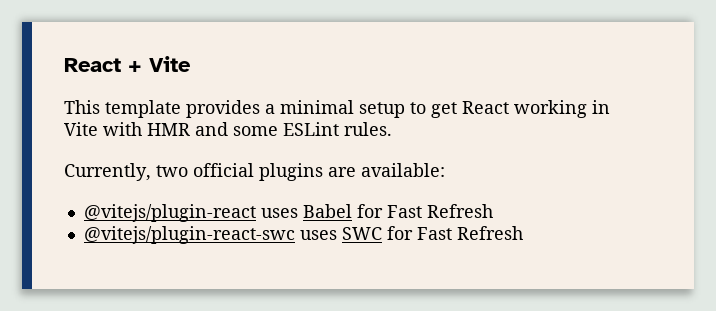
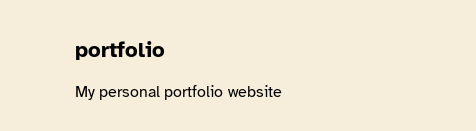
[64,56,191,72] [64,100,610,118] [64,122,392,136] [64,163,445,181] [83,204,493,222] [83,226,523,244] React + Vite // This template provides a minimal setup to get React working in Vite with HMR and some ESLint rules. // Currently, two official plugins are available: // @vitejs/plugin-react uses Babel for Fast Refresh // @vitejs/plugin-react-swc uses SWC for Fast Refresh -> [75,41,165,60] [75,85,282,100] portfolio // My personal portfolio website

